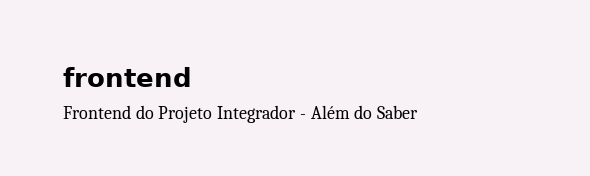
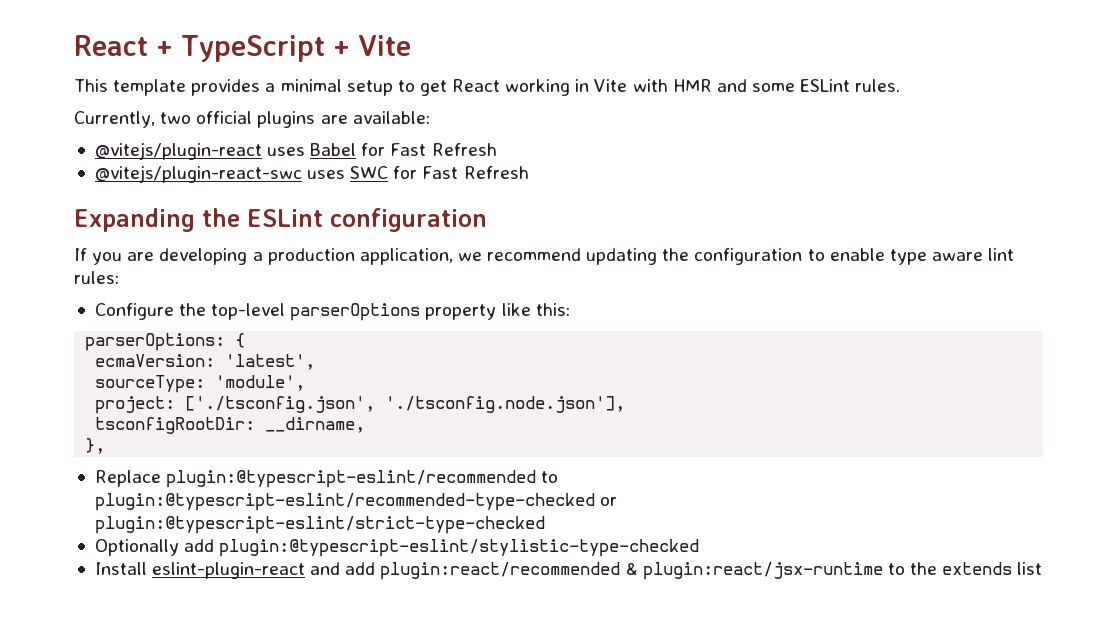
[63,67,192,87] [63,105,419,123] frontend // Frontend do Projeto Integrador - Além do Saber -> [74,35,411,62] [74,79,901,96] [74,111,430,128] [94,142,497,160] [94,165,529,183] [74,208,487,232] [74,248,1015,265] [74,271,119,284] [94,303,570,321] [85,333,246,351] [95,354,316,370] [95,375,306,393] [95,396,626,414] [95,417,366,434] [85,438,106,454] [94,470,559,488] [94,493,618,511] [94,516,545,534] [94,539,700,557] [94,562,1043,580] React + TypeScript + Vite // This template provides a minimal setup to get React working in Vite with HMR and some ESLint rules. // Currently, two official plugins are available: // @vitejs/plugin-react uses Babel for Fast Refresh // @vitejs/plugin-react-swc uses SWC for Fast Refresh // Expanding the ESLint configuration // If you are developing a production application, we recommend updating the configuration to enable type aware lint rules: // Configure the top-level parserOptions property like this: // parserOptions: { // ecmaVersion: 'latest', // sourceType: 'module', // project: ['./tsconfig.json', './tsconfig.node.json'], // tsconfigRootDir: __dirname, // }, // Replace plugin:@typescript-eslint/recommended to plugin:@typescript-eslint/recommended-type-checked or plugin:@typescript-eslint/strict-type-checked // Optionally add plugin:@typescript-eslint/stylistic-type-checked // Install eslint-plugin-react and add plugin:react/recommended & plugin:react/jsx-runtime to the extends list

